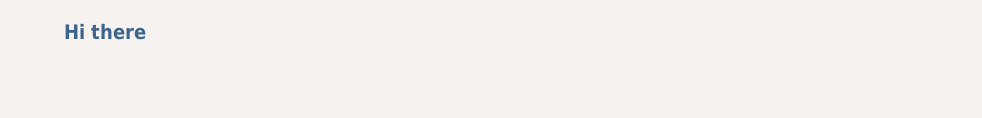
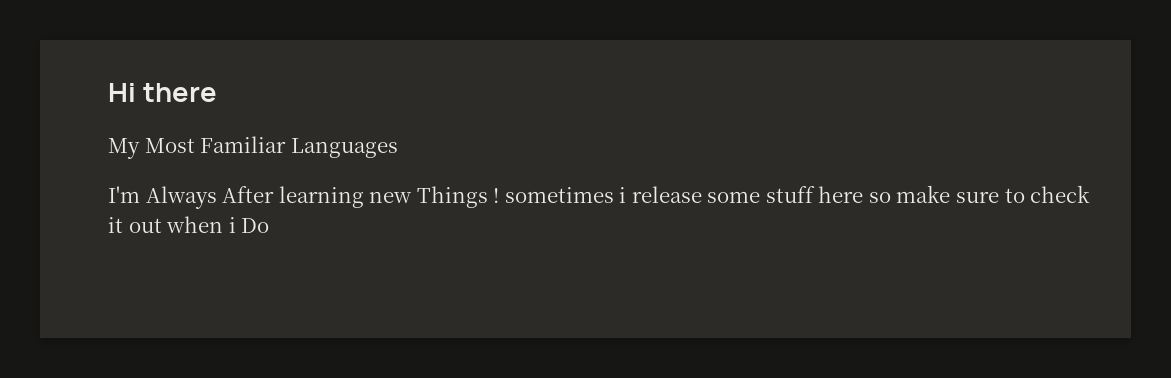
(146, 31) none -> [108,136,398,159] [108,185,1091,209] [108,216,270,233] // My Most Familiar Languages // I'm Always After learning new Things ! sometimes i release some stuff here so make sure to check it out when i Do

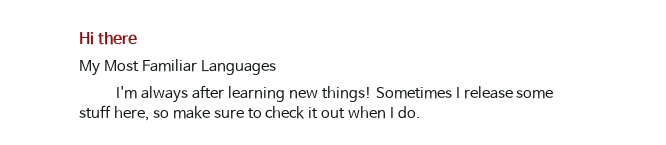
[145,186,627,209] Always After learning new Things ! sometimes i -> [141,85,460,103] always after learning new things! Sometimes I
[818,186,864,203] here -> [113,106,149,121] here,
[228,217,270,233] i Do -> [390,106,421,118] I do.

